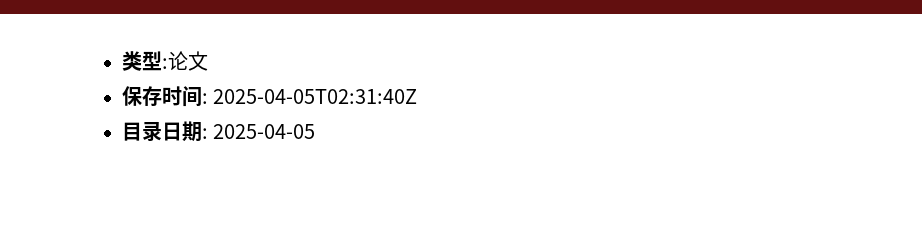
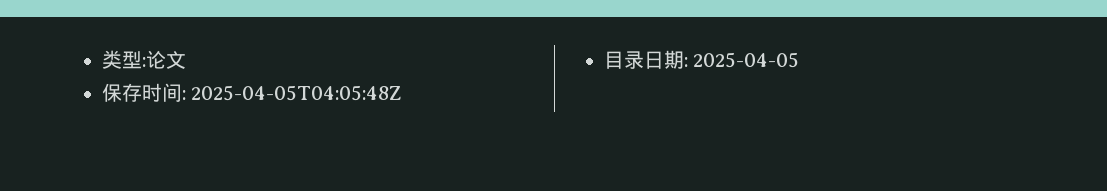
[213,89,418,104] 2025-04-05T02:31:40Z -> [191,85,402,101] 2025-04-05T04:05:48Z

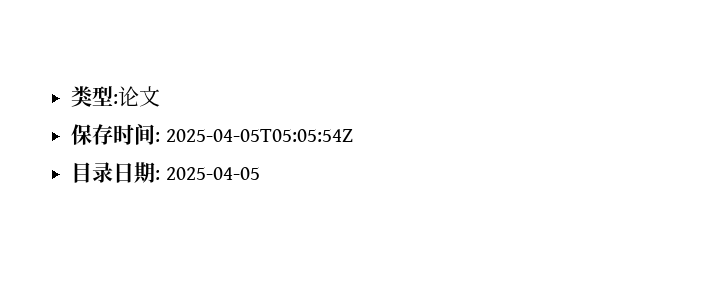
[191,85,402,101] 2025-04-05T04:05:48Z -> [165,129,353,142] 2025-04-05T05:05:54Z

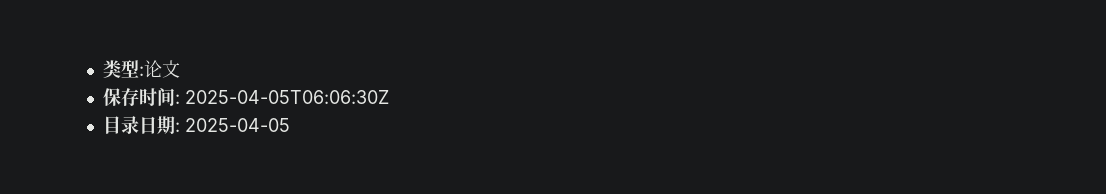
[165,129,353,142] 2025-04-05T05:05:54Z -> [184,90,389,104] 2025-04-05T06:06:30Z

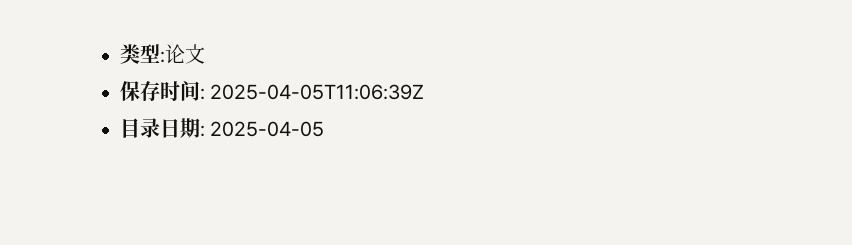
[184,90,389,104] 2025-04-05T06:06:30Z -> [210,84,425,100] 2025-04-05T11:06:39Z

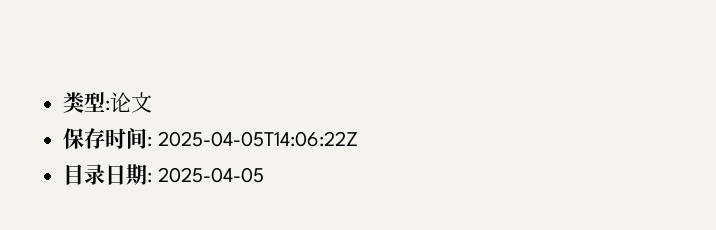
[210,84,425,100] 2025-04-05T11:06:39Z -> [157,131,358,147] 2025-04-05T14:06:22Z

